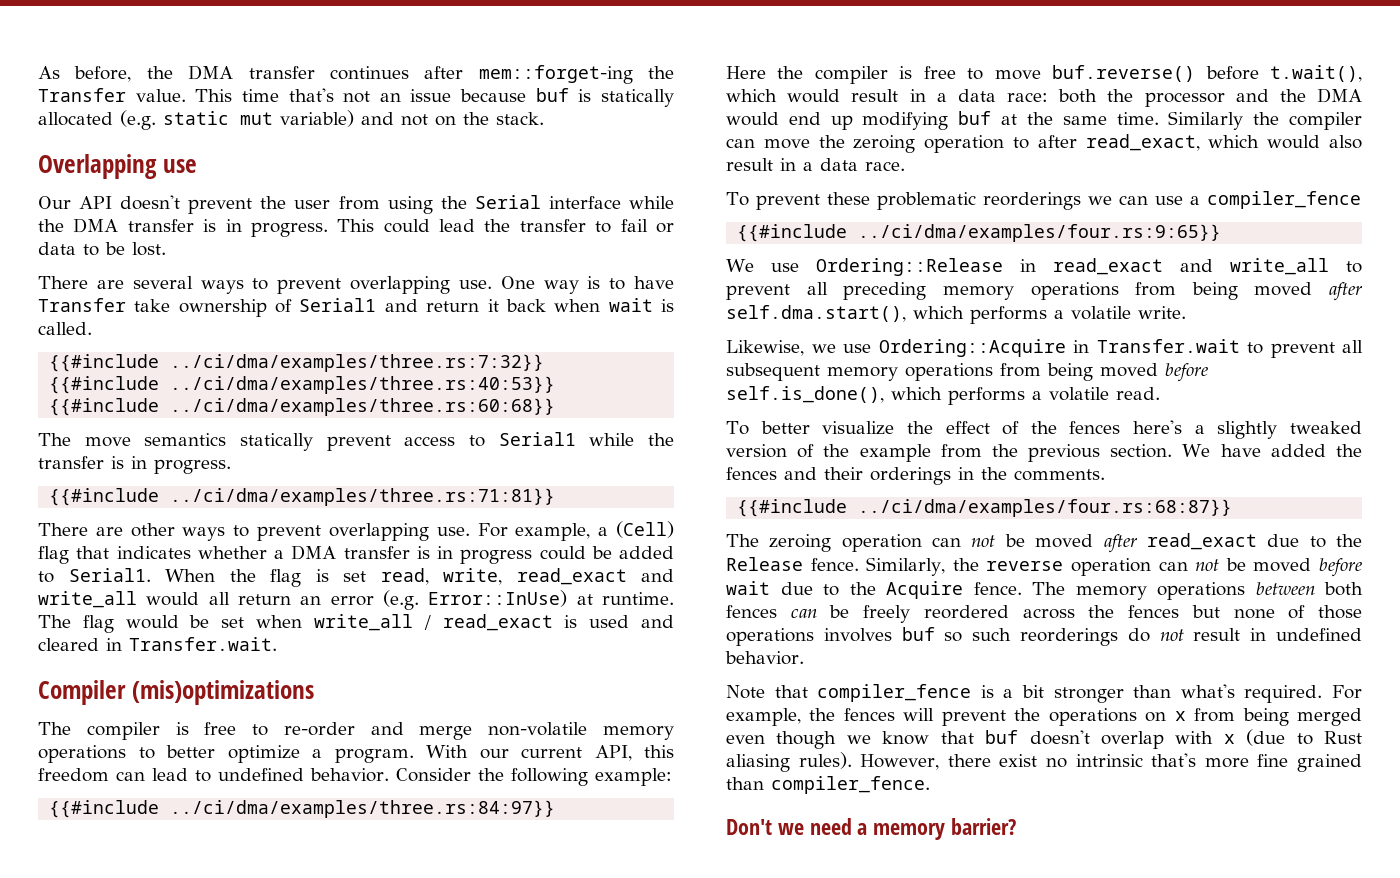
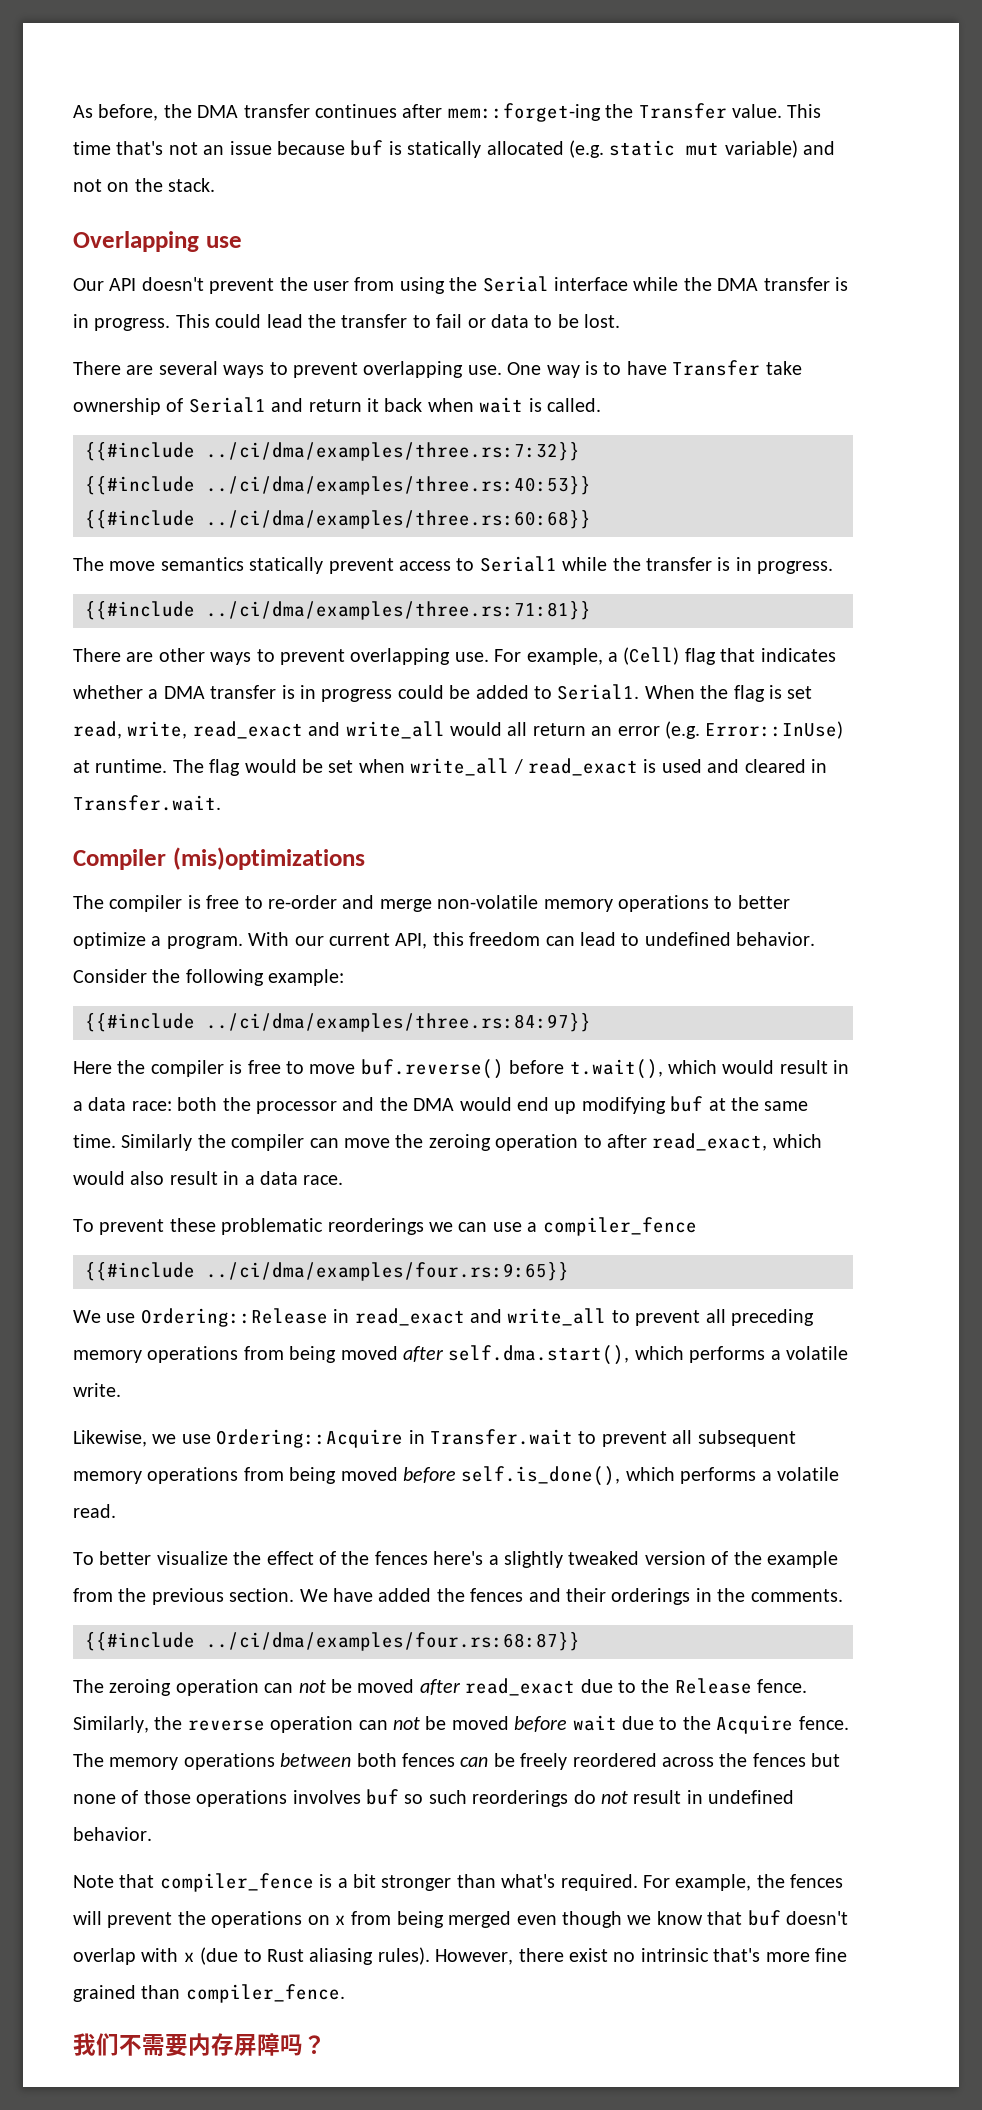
[726,818,1017,840] Don't we need a memory barrier? -> [73,2033,326,2057] 我们不需要内存屏障吗？

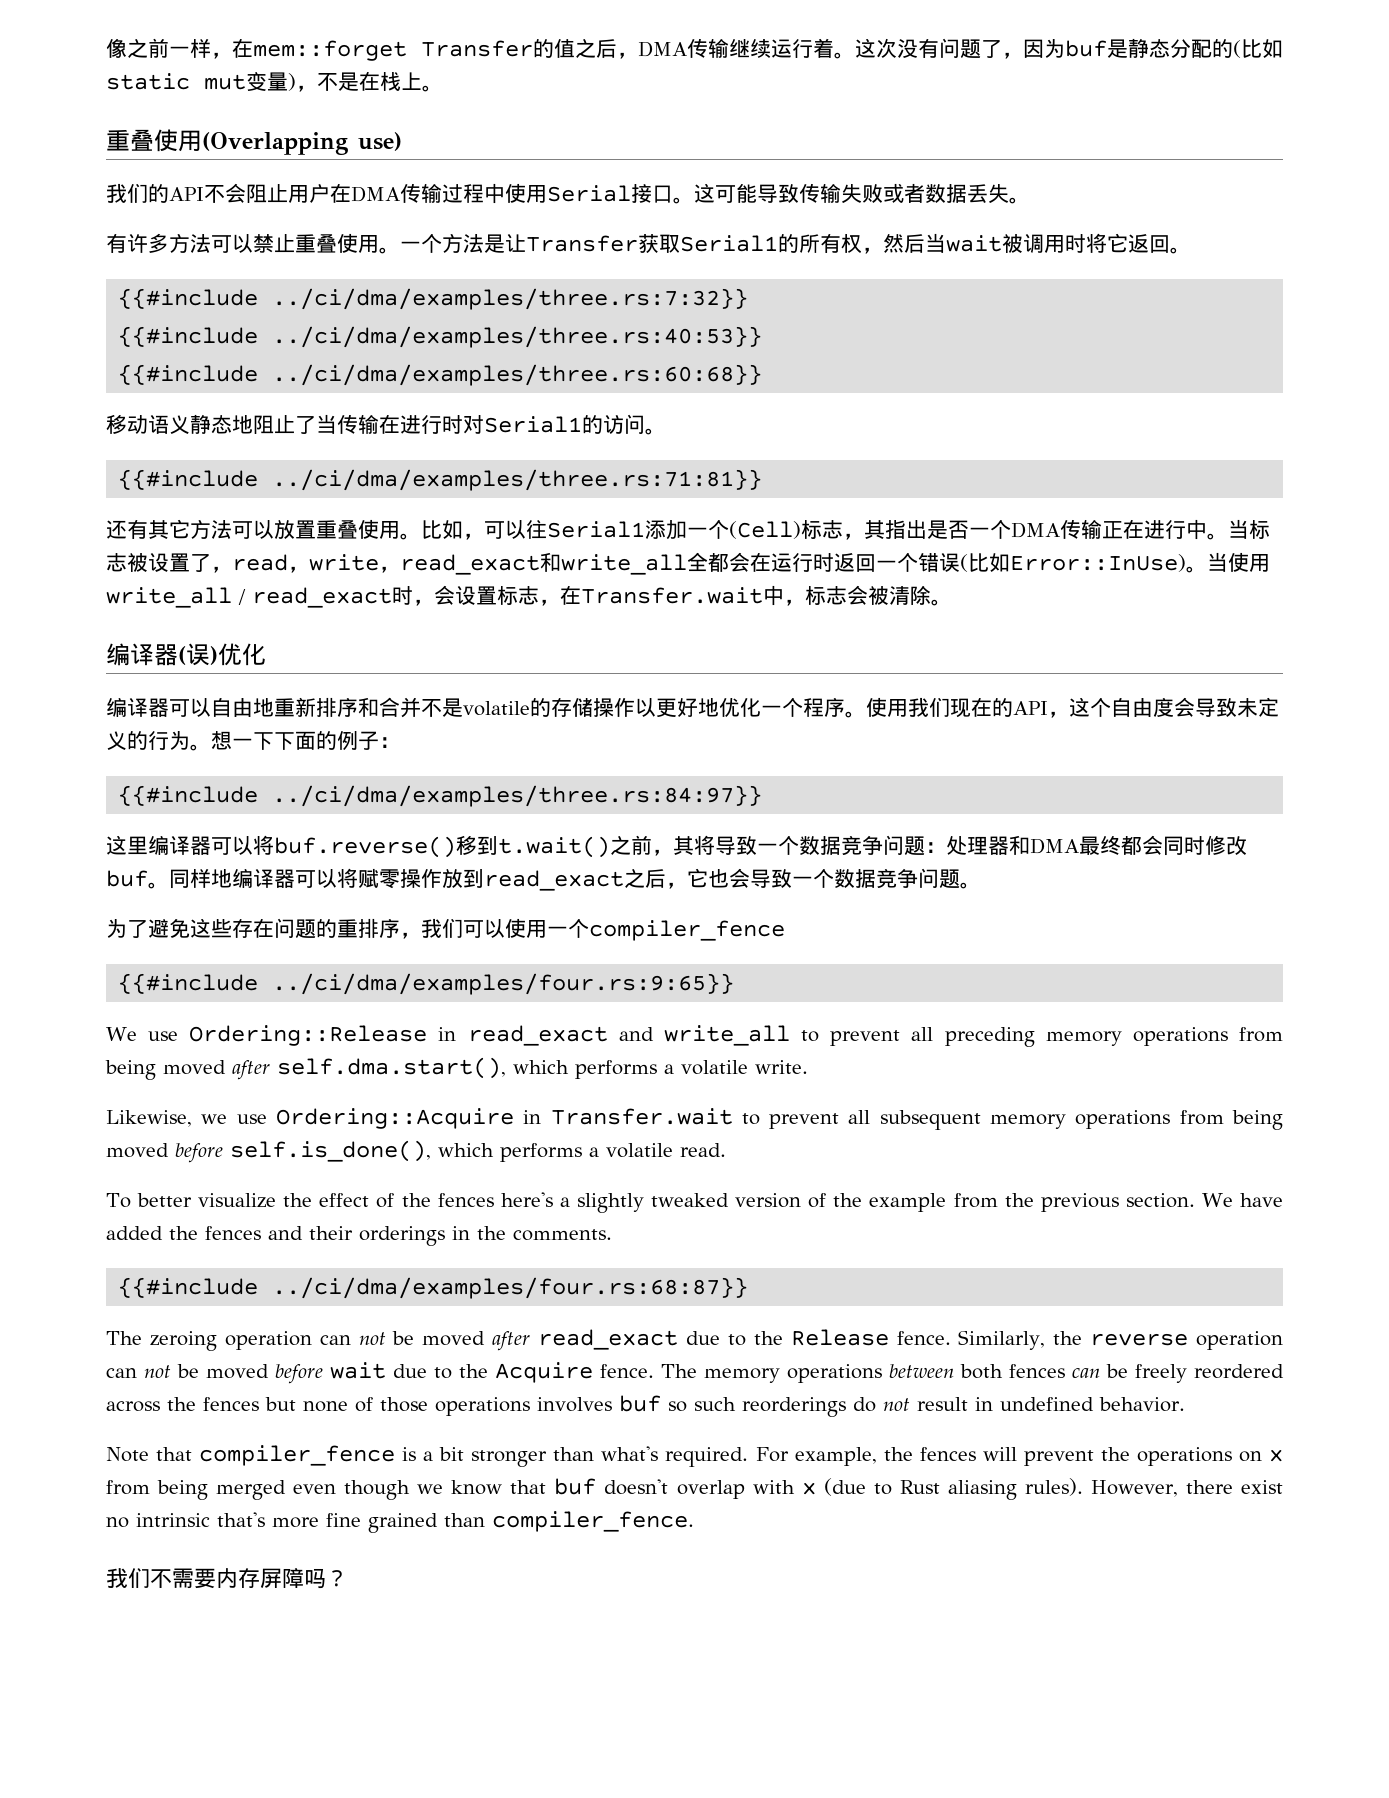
[73,103,822,122] [73,140,836,158] [73,178,216,192] [73,231,242,252] [73,276,848,294] [73,314,621,331] [73,360,802,378] [73,397,601,415] As before, the DMA transfer continues after mem::forget-ing the Transfer value. This time that's not an issue because buf is statically allocated (e.g. static mut variable) and not on the stack. // Overlapping use // Our API doesn't prevent the user from using the Serial interface while the DMA transfer is in progress. This could lead the transfer to fail or data to be lost. // There are several ways to prevent overlapping use. One way is to have Transfer take ownership of Serial1 and return it back when wait is called. -> [106,38,1283,61] [106,71,443,92] [106,129,402,155] [106,183,1030,204] [106,233,1191,254] 像之前一样，在mem::forget Transfer的值之后，DMA传输继续运行着。这次没有问题了，因为buf是静态分配的(比如static mut变量)，不是在栈上。 // 重叠使用(Overlapping use) // 我们的API不会阻止用户在DMA传输过程中使用Serial接口。这可能导致传输失败或者数据丢失。 // 有许多方法可以禁止重叠使用。一个方法是让Transfer获取Serial1的所有权，然后当wait被调用时将它返回。
[73,556,834,574] [85,601,591,620] [73,647,836,665] [73,684,813,702] [73,721,844,739] [73,758,827,776] [73,795,221,811] [73,847,365,870] [73,895,790,912] [73,932,816,949] [73,969,345,986] [85,1013,591,1032] [73,1059,850,1079] [73,1096,809,1114] [73,1133,822,1151] [73,1171,344,1185] [73,1218,538,1235] The move semantics statically prevent access to Serial1 while the transfer is in progress. // {{#include ../ci/dma/examples/three.rs:71:81}} // There are other ways to prevent overlapping use. For example, a (Cell) flag that indicates whether a DMA transfer is in progress could be added to Serial1. When the flag is set read, write, read_exact and write_all would all return an error (e.g. Error::InUse) at runtime. The flag would be set when write_all / read_exact is used and cleared in Transfer.wait. // Compiler (mis)optimizations // The compiler is free to re-order and merge non-volatile memory operations to better optimize a program. With our current API, this freedom can lead to undefined behavior. Consider the following example: // {{#include ../ci/dma/examples/three.rs:84:97}} // Here the compiler is free to move buf.reverse() before t.wait(), which would result in a data race: both the processor and the DMA would end up modifying buf at the same time. Similarly the compiler can move the zeroing operation to after read_exact, which would also result in a data race. // To prevent these problematic reorderings we can use a -> [106,414,666,435] [118,469,763,491] [106,519,1270,540] [106,552,1270,575] [106,585,952,608] [106,643,266,666] [106,697,1279,718] [106,731,400,751] [118,785,763,807] [106,835,1247,858] [106,868,981,891] [106,918,589,939] 移动语义静态地阻止了当传输在进行时对Serial1的访问。 // {{#include ../ci/dma/examples/three.rs:71:81}} // 还有其它方法可以放置重叠使用。比如，可以往Serial1添加一个(Cell)标志，其指出是否一个DMA传输正在进行中。当标志被设置了，read，write，read_exact和write_all全都会在运行时返回一个错误(比如Error::InUse)。当使用write_all / read_exact时，会设置标志，在Transfer.wait中，标志会被清除。 // 编译器(误)优化 // 编译器可以自由地重新排序和合并不是volatile的存储操作以更好地优化一个程序。使用我们现在的API，这个自由度会导致未定义的行为。想一下下面的例子： // {{#include ../ci/dma/examples/three.rs:84:97}} // 这里编译器可以将buf.reverse()移到t.wait()之前，其将导致一个数据竞争问题：处理器和DMA最终都会同时修改buf。同样地编译器可以将赋零操作放到read_exact之后，它也会导致一个数据竞争问题。 // 为了避免这些存在问题的重排序，我们可以使用一个

